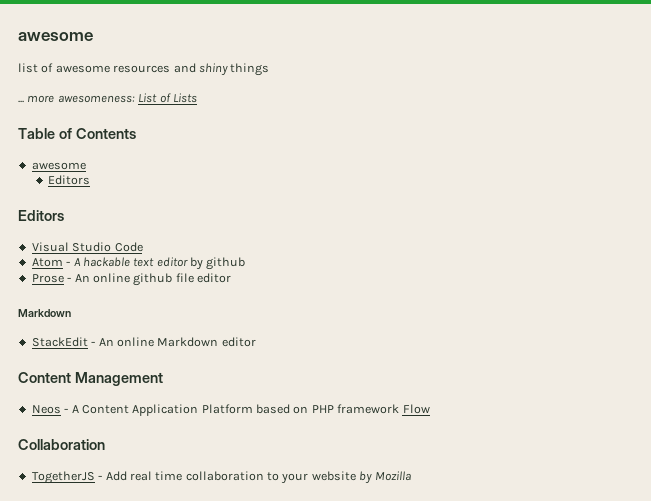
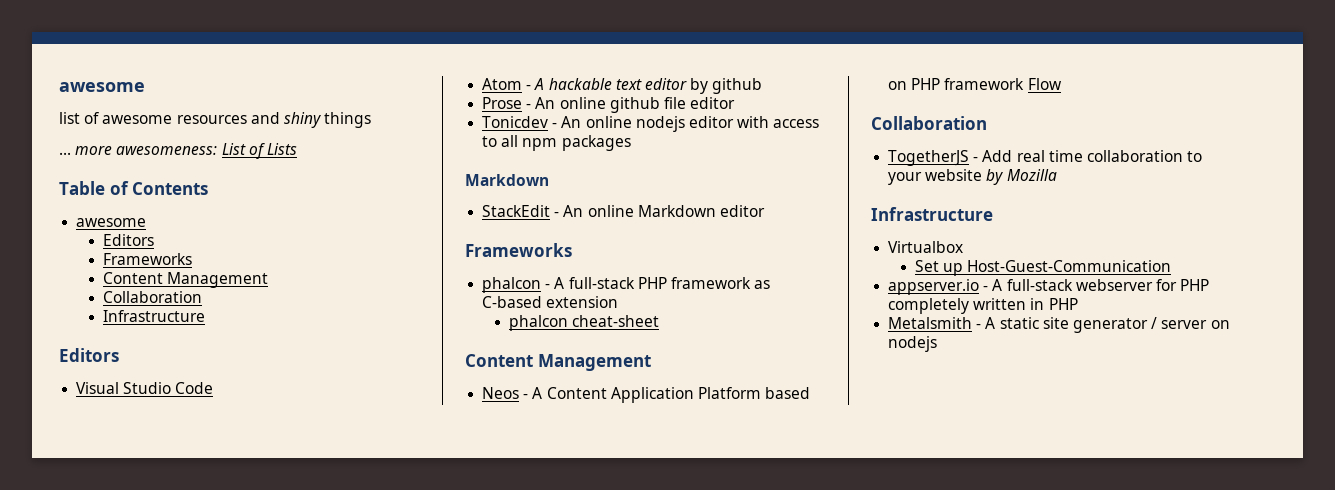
(91, 180) none -> [102,253,192,265] [102,272,268,288] [102,291,202,303] [102,310,205,322] // Frameworks // Content Management // Collaboration // Infrastructure
(231, 278) none -> [482,116,820,132] [482,135,631,151] // Tonicdev - An online nodejs editor with access to all npm packages
(256, 342) none -> [465,243,572,257] [482,277,771,293] [482,296,619,308] [508,315,659,331] // Frameworks // phalcon - A full-stack PHP framework as C-based extension // phalcon cheat-sheet
(411, 476) none -> [871,207,993,221] [888,241,964,253] [914,260,1171,276] [888,279,1210,295] [888,298,1078,314] [888,317,1230,333] [888,336,938,352] // Infrastructure // Virtualbox // Set up Host-Guest-Communication // appserver.io - A full-stack webserver for PHP completely written in PHP // Metalsmith - A static site generator / server on nodejs

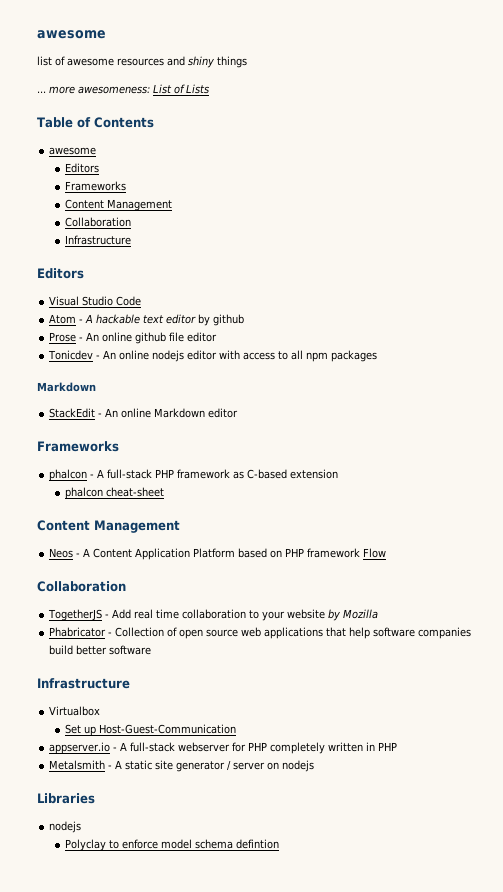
(1057, 175) none -> [49,627,472,639] [49,645,152,655] // Phabricator - Collection of open source web applications that help software companies build better software
(938, 344) none -> [37,793,95,804] [49,821,82,833] [64,839,279,851] // Libraries // nodejs // Polyclay to enforce model schema defintion

